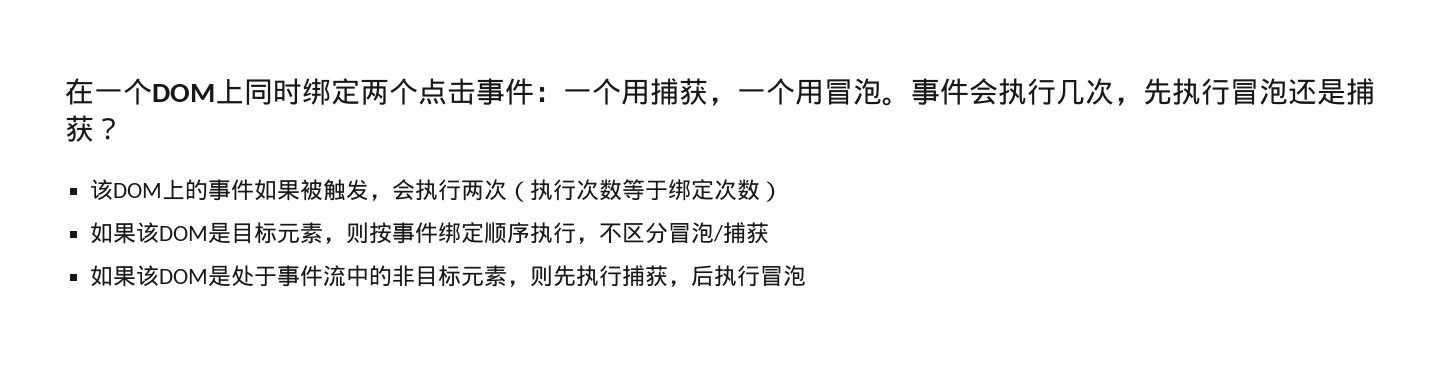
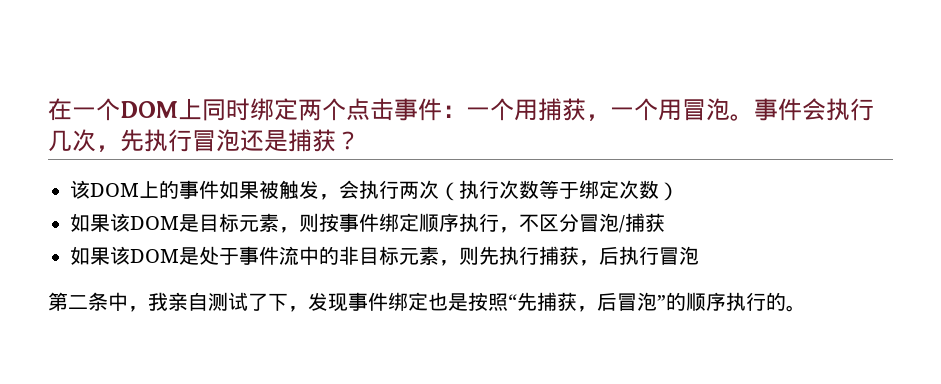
(807, 276) none -> [48,292,806,312] // 第二条中，我亲自测试了下，发现事件绑定也是按照“先捕获，后冒泡”的顺序执行的。

